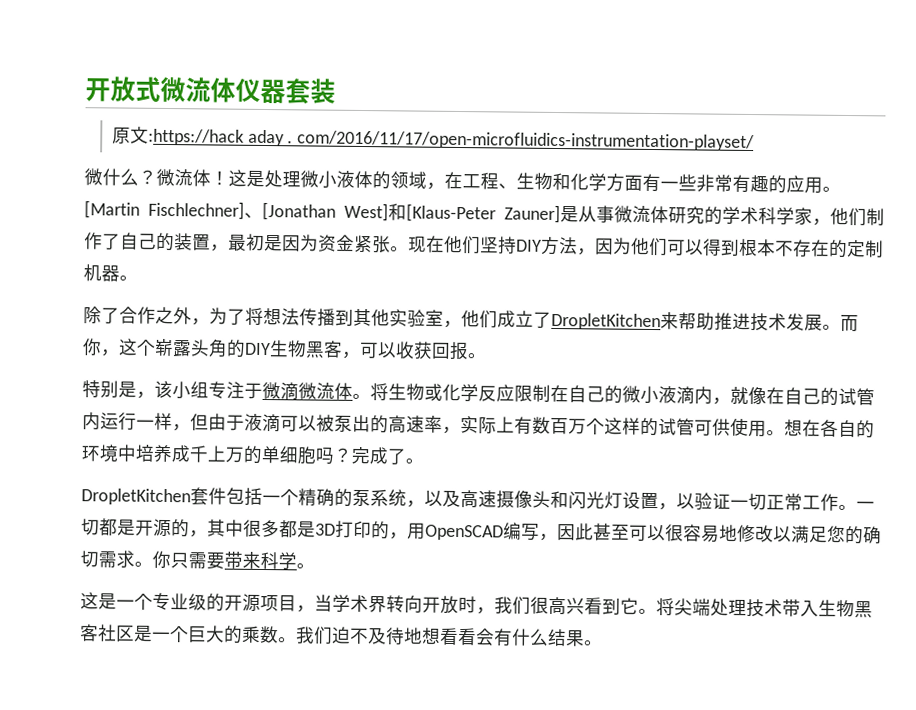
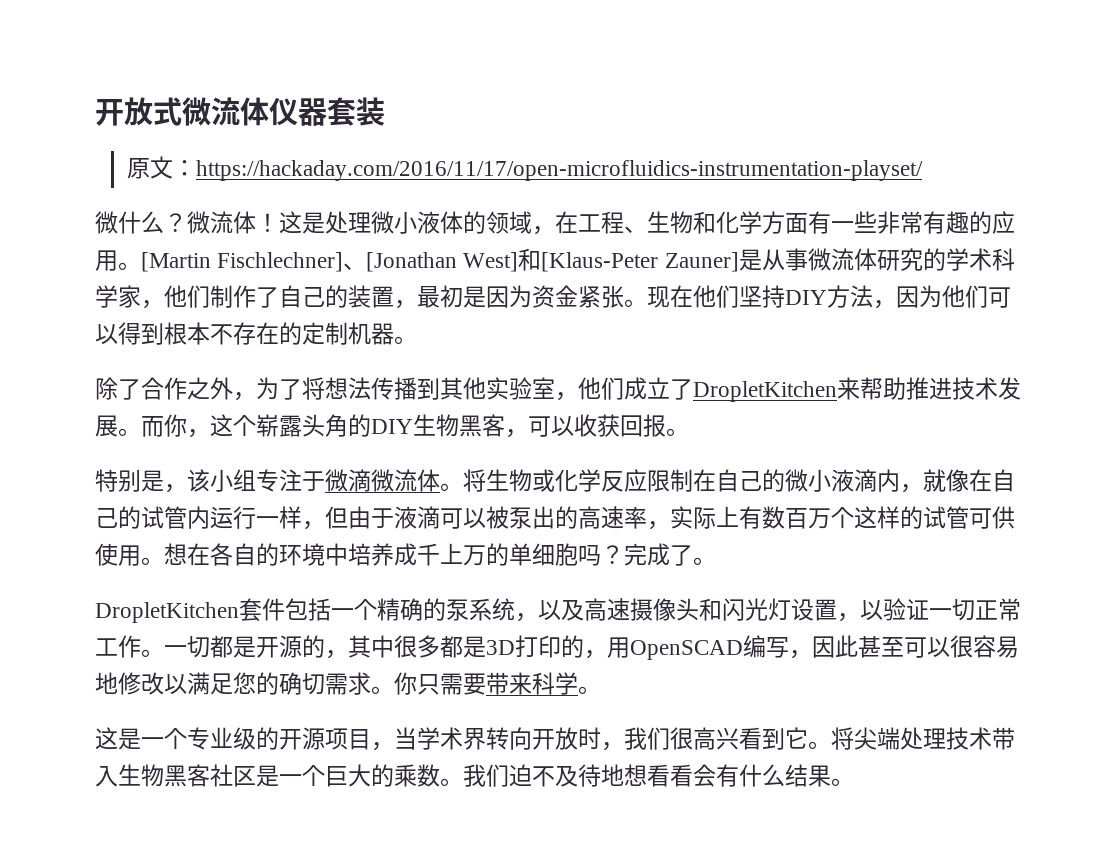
[148,128,756,152] :https://hack aday . com/2016/11/17/open-microfluidics-instrumentation-playset/ -> [172,160,923,181] ：https://hackaday.com/2016/11/17/open-microfluidics-instrumentation-playset/

